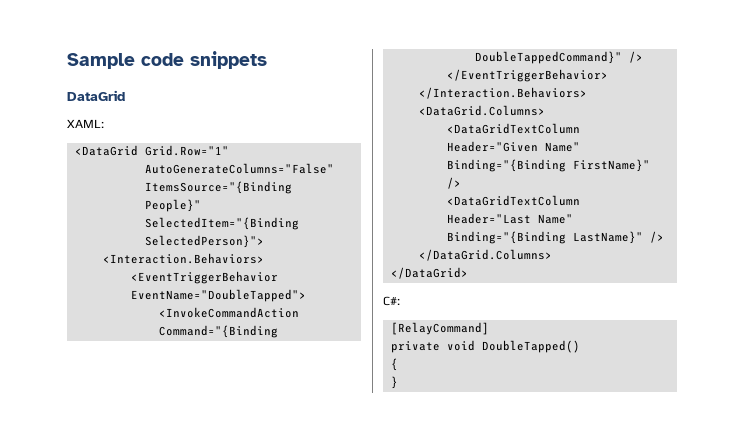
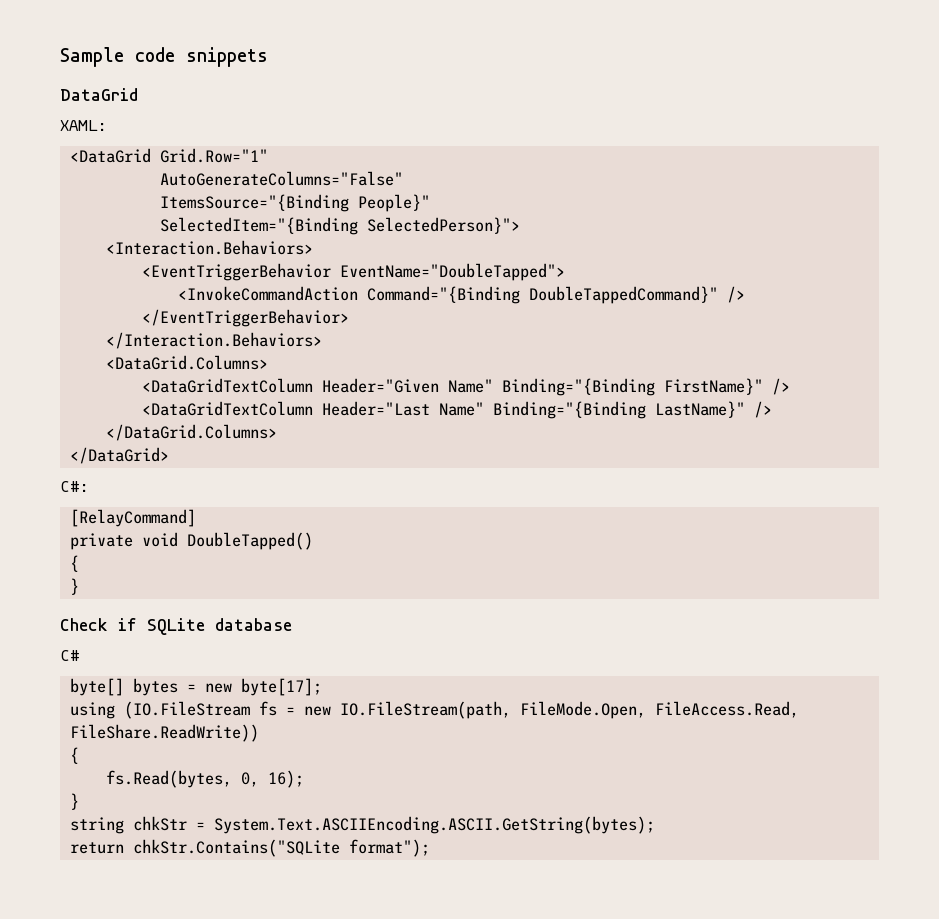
(398, 382) none -> [60,618,292,635] [60,650,80,661] [69,678,322,696] [69,701,799,719] [69,724,259,742] [69,747,79,764] [105,770,304,788] [69,793,79,810] [69,816,655,834] [69,839,430,857] // Check if SQLite database // C# // byte[] bytes = new byte[17]; // using (IO.FileStream fs = new IO.FileStream(path, FileMode.Open, FileAccess.Read, FileShare.ReadWrite)) // { // fs.Read(bytes, 0, 16); // } // string chkStr = System.Text.ASCIIEncoding.ASCII.GetString(bytes); // return chkStr.Contains("SQLite format");

